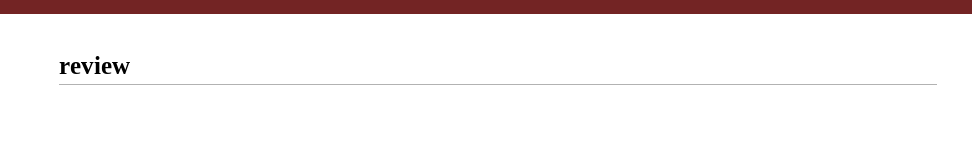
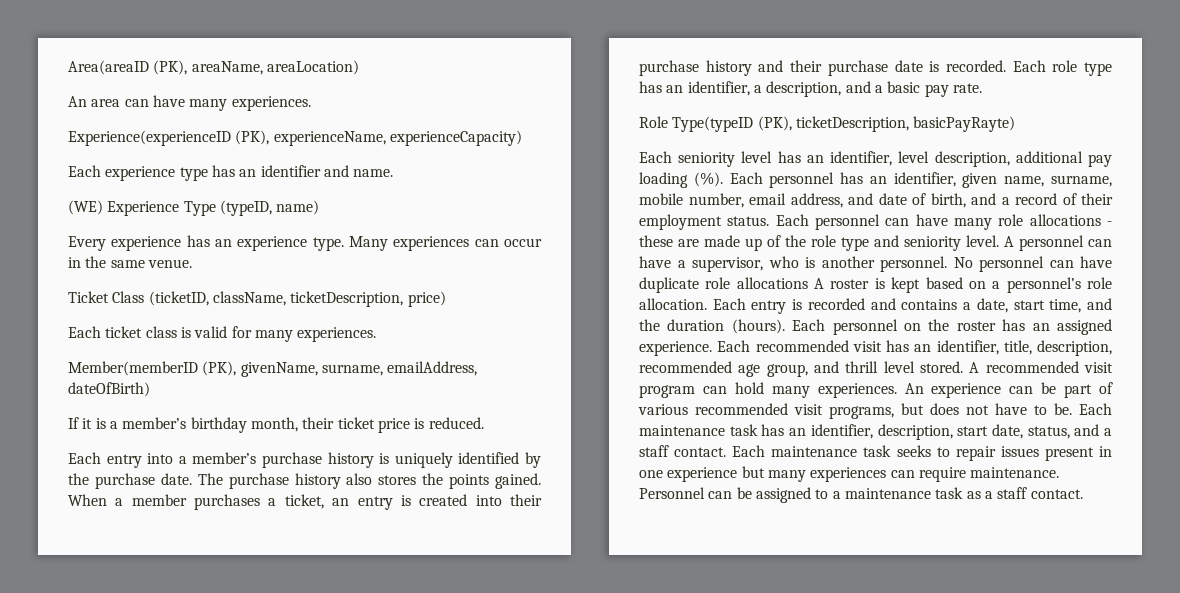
[59,56,130,74] review -> [68,60,359,75] [68,95,311,111] [68,130,522,146] [68,165,394,181] [68,200,320,216] [68,235,542,251] [68,256,192,268] [68,291,446,307] [68,326,377,342] [68,361,478,377] [68,382,150,397] [68,417,484,433] [68,452,541,468] [68,473,541,489] [68,494,542,510] [639,60,1112,76] [639,81,982,97] [639,116,1016,132] [639,151,1112,167] [639,172,1112,188] [639,193,1113,208] [639,214,1112,230] [639,235,1112,251] [639,256,1112,272] [639,277,1112,293] [639,298,1112,314] [639,319,1112,335] [639,340,1112,356] [639,361,1113,377] [639,382,1113,398] [638,403,1112,419] [639,424,1112,440] [639,445,1112,461] [639,466,1060,482] [639,487,1083,503] Area(areaID (PK), areaName, areaLocation) // An area can have many experiences. // Experience(experienceID (PK), experienceName, experienceCapacity) // Each experience type has an identifier and name. // (WE) Experience Type (typeID, name) // Every experience has an experience type. Many experiences can occur in the same venue. // Ticket Class (ticketID, className, ticketDescription, price) // Each ticket class is valid for many experiences. // Member(memberID (PK), givenName, surname, emailAddress, dateOfBirth) // If it is a member’s birthday month, their ticket price is reduced. // Each entry into a member’s purchase history is uniquely identified by the purchase date. The purchase history also stores the points gained. When a member purchases a ticket, an entry is created into their purchase history and their purchase date is recorded. Each role type has an identifier, a description, and a basic pay rate. // Role Type(typeID (PK), ticketDescription, basicPayRayte) // Each seniority level has an identifier, level description, additional pay loading (%). Each personnel has an identifier, given name, surname, mobile number, email address, and date of birth, and a record of their employment status. Each personnel can have many role allocations - these are made up of the role type and seniority level. A personnel can have a supervisor, who is another personnel. No personnel can have duplicate role allocations A roster is kept based on a personnel’s role allocation. Each entry is recorded and contains a date, start time, and the duration (hours). Each personnel on the roster has an assigned experience. Each recommended visit has an identifier, title, description, recommended age group, and thrill level stored. A recommended visit program can hold many experiences. An experience can be part of various recommended visit programs, but does not have to be. Each maintenance task has an identifier, description, start date, status, and a staff contact. Each maintenance task seeks to repair issues present in one experience but many experiences can require maintenance. Personnel can be assigned to a maintenance task as a staff contact.

